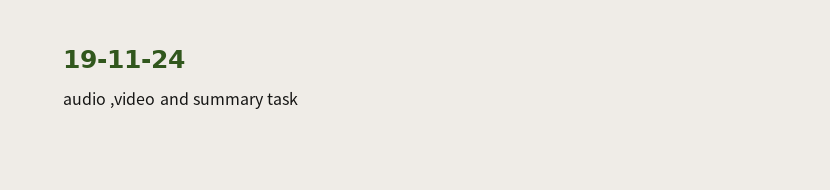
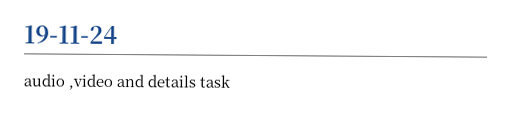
[192,96,264,109] summary -> [147,74,197,88] details

